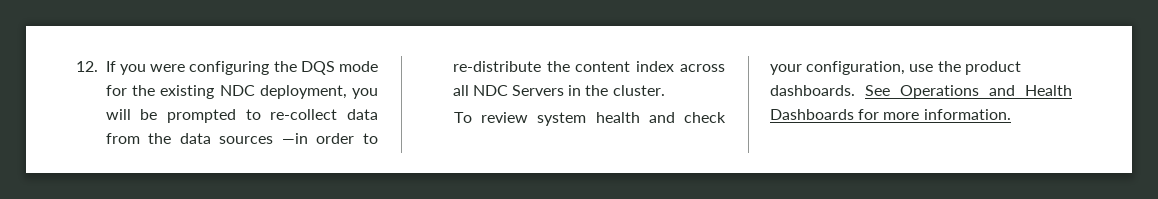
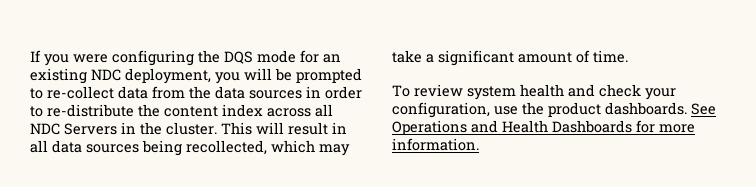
[76,61,98,72] 12. -> (30, 56) none
[132,85,155,96] the -> [323,54,341,63] an
[281,133,308,144] —in -> [306,86,321,98] in
(665, 90) none -> [221,122,347,135] [30,140,350,156] [392,50,628,66] This will result in all data sources being recollected, which may take a significant amount of time.

